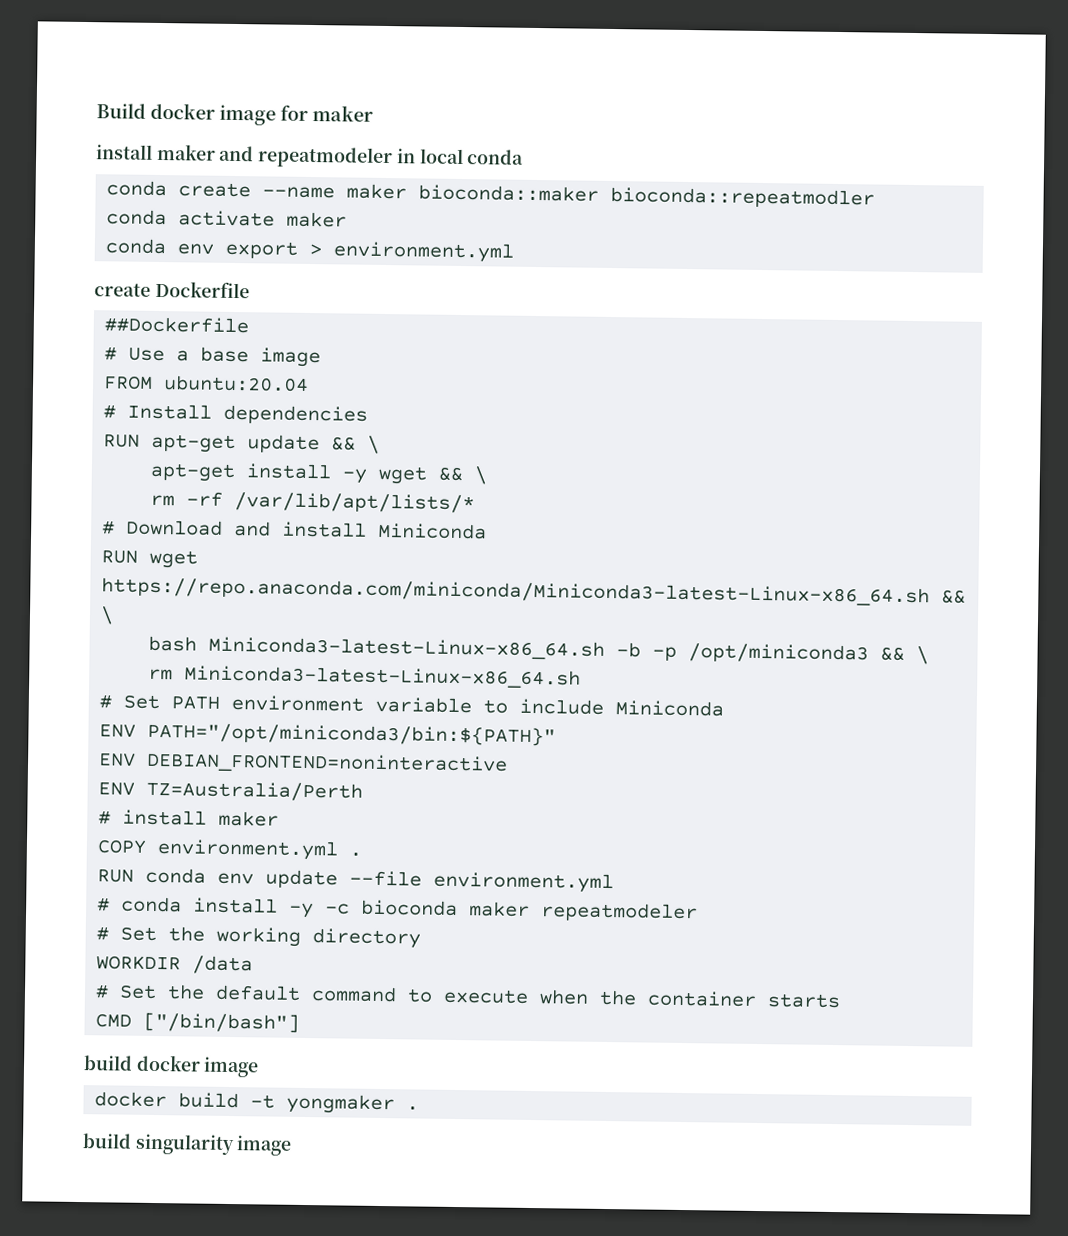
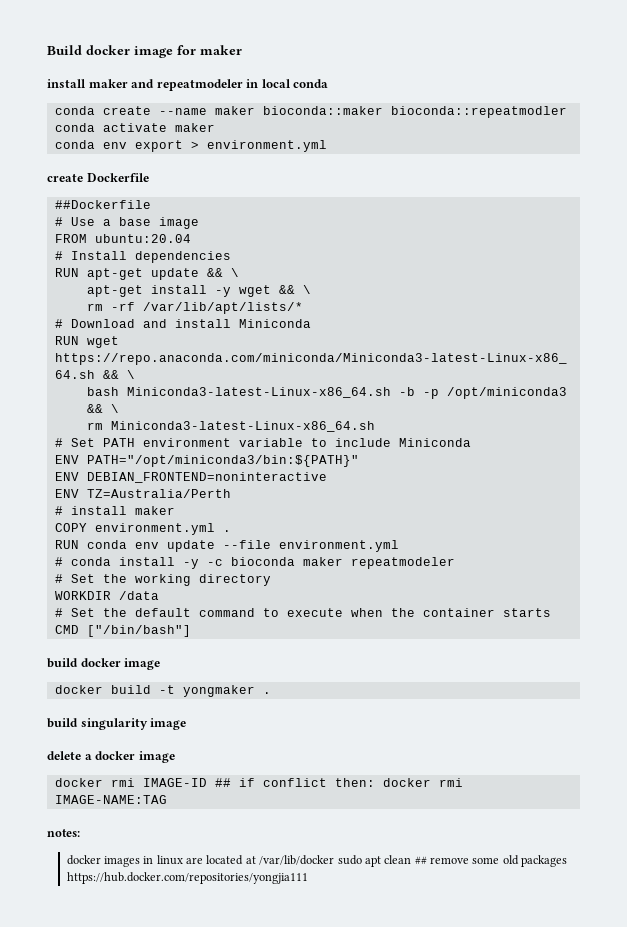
(293, 1145) none -> [47,751,175,763] [54,778,463,787] [54,795,167,804] [47,829,80,837] [66,855,568,867] [66,872,308,884] // delete a docker image // docker rmi IMAGE-ID ## if conflict then: docker rmi IMAGE-NAME:TAG // notes: // docker images in linux are located at /var/lib/docker sudo apt clean ## remove some old packages https://hub.docker.com/repositories/yongjia111

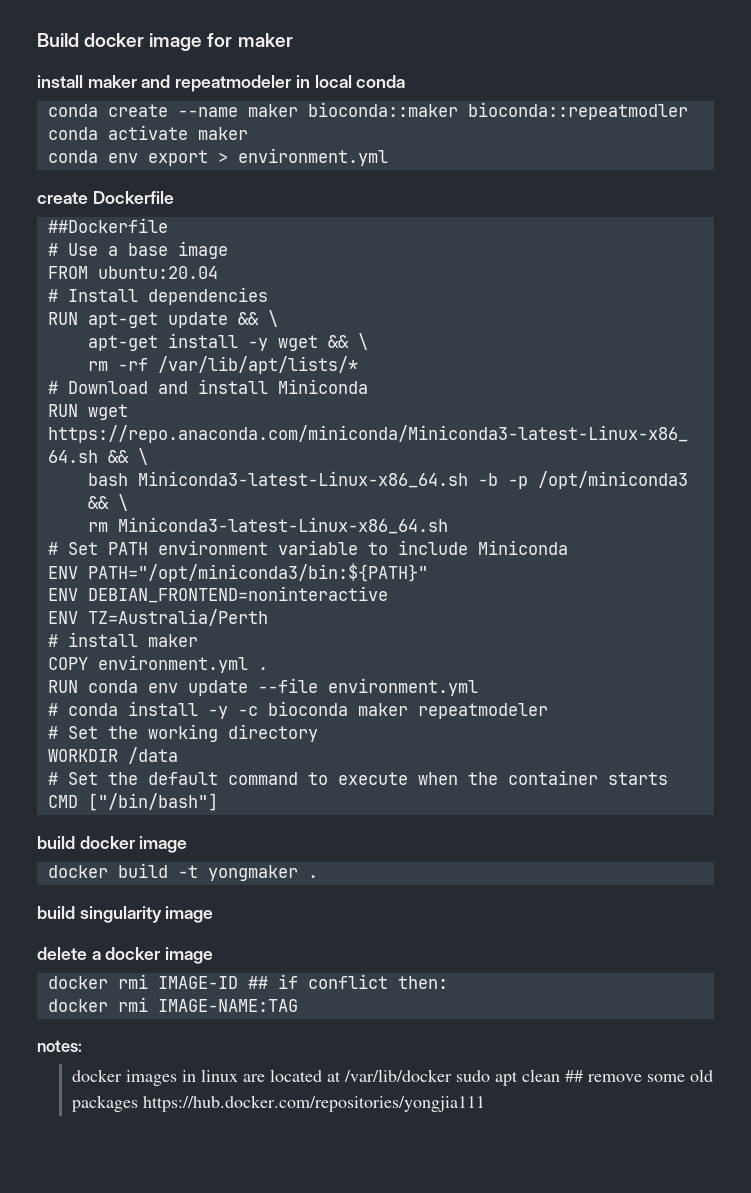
(375, 782) none -> (448, 982) //

